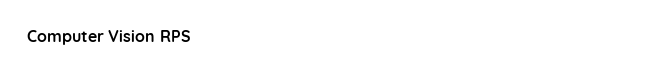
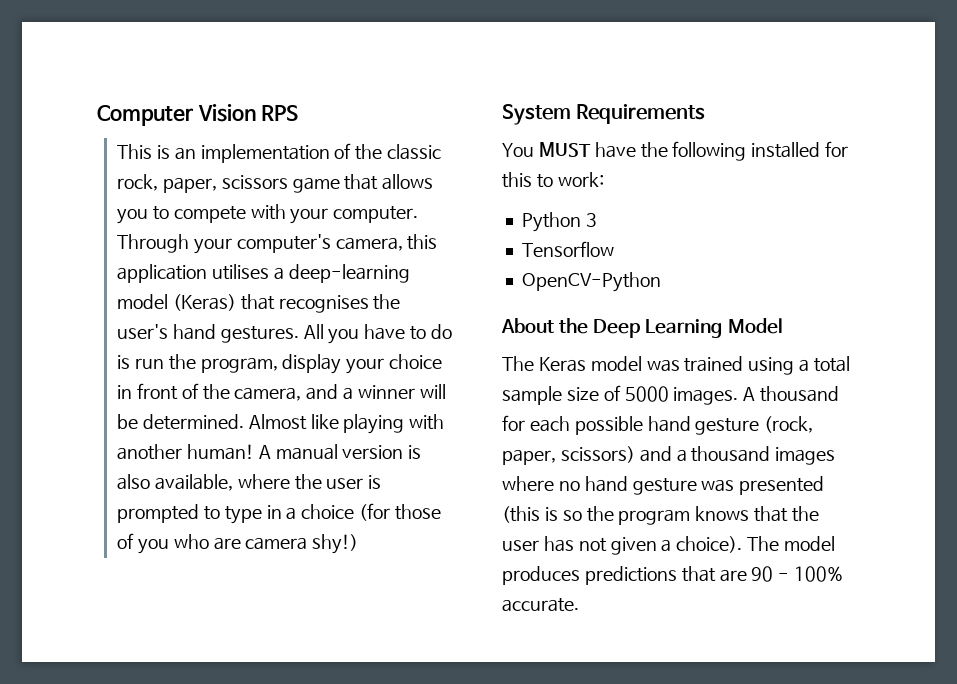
(191, 36) none -> [117,143,442,163] [117,174,434,193] [117,204,419,224] [117,234,438,254] [117,264,410,283] [117,294,401,313] [117,324,453,344] [117,354,443,374] [117,383,446,401] [117,414,445,434] [117,444,422,460] [117,474,382,491] [117,503,442,524] [117,533,359,554] [502,104,706,125] [502,141,849,161] [502,172,604,188] [521,212,597,232] [521,241,614,257] [521,272,661,292] [501,318,783,338] [502,356,850,375] [502,385,840,405] [502,415,814,435] [502,446,836,465] [502,476,825,495] [502,506,820,525] [502,536,836,555] [502,566,844,585] [502,598,579,612] // This is an implementation of the classic rock, paper, scissors game that allows you to compete with your computer. Through your computer's camera, this application utilises a deep-learning model (Keras) that recognises the user's hand gestures. All you have to do is run the program, display your choice in front of the camera, and a winner will be determined. Almost like playing with another human! A manual version is also available, where the user is prompted to type in a choice (for those of you who are camera shy!) // System Requirements // You MUST have the following installed for this to work: // Python 3 // Tensorflow // OpenCV-Python // About the Deep Learning Model // The Keras model was trained using a total sample size of 5000 images. A thousand for each possible hand gesture (rock, paper, scissors) and a thousand images where no hand gesture was presented (this is so the program knows that the user has not given a choice). The model produces predictions that are 90 - 100% accurate.

